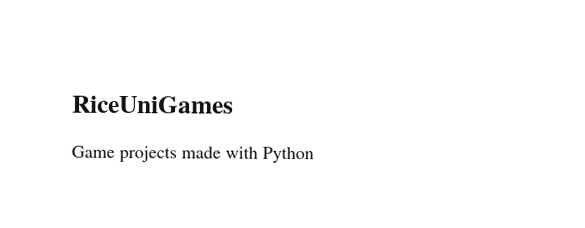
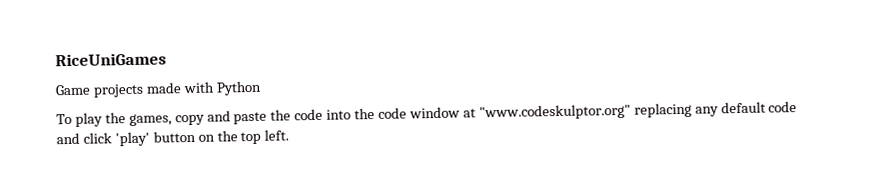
(314, 155) none -> [56,101,798,127] [56,129,290,147] // To play the games, copy and paste the code into the code window at "www.codeskulptor.org" replacing any default code and click 'play' button on the top left.

